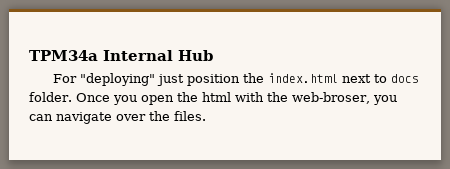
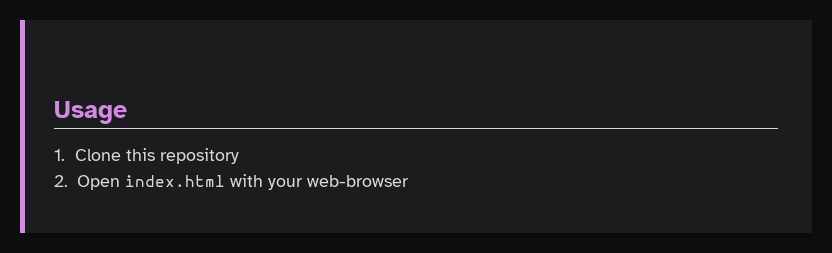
[29,50,213,61] [52,73,419,86] [29,92,397,105] [29,111,206,124] TPM34a Internal Hub // For "deploying" just position the index.html next to docs folder. Once you open the html with the web-broser, you can navigate over the files. -> [54,101,127,124] [54,148,240,164] [54,174,409,190] Usage // 1. Clone this repository // 2. Open index.html with your web-browser

